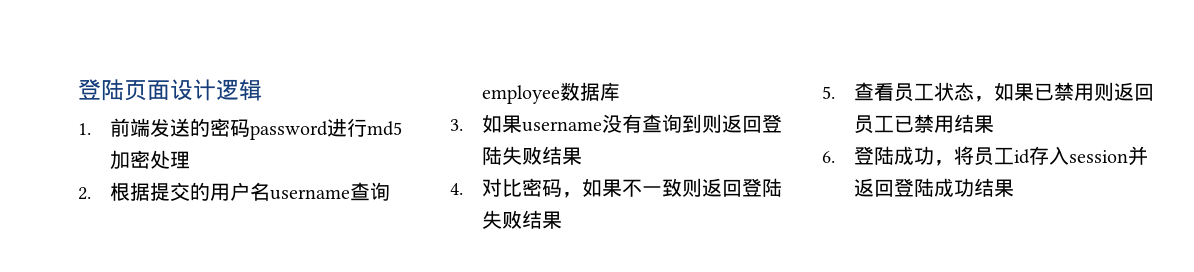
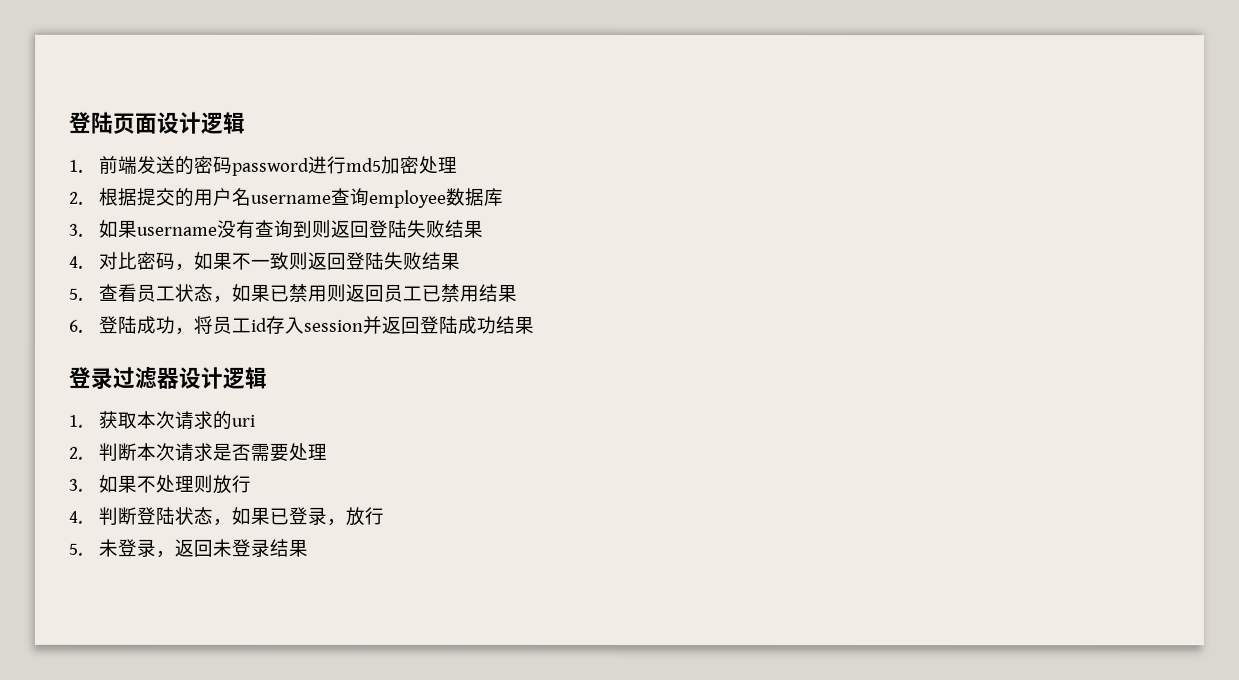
(1015, 188) none -> [68,366,267,390] [68,410,255,430] [68,442,327,462] [68,474,251,494] [68,506,384,526] [68,538,308,558] // 登录过滤器设计逻辑 // 1.获取本次请求的uri // 2.判断本次请求是否需要处理 // 3.如果不处理则放行 // 4.判断登陆状态，如果已登录，放行 // 5.未登录，返回未登录结果

